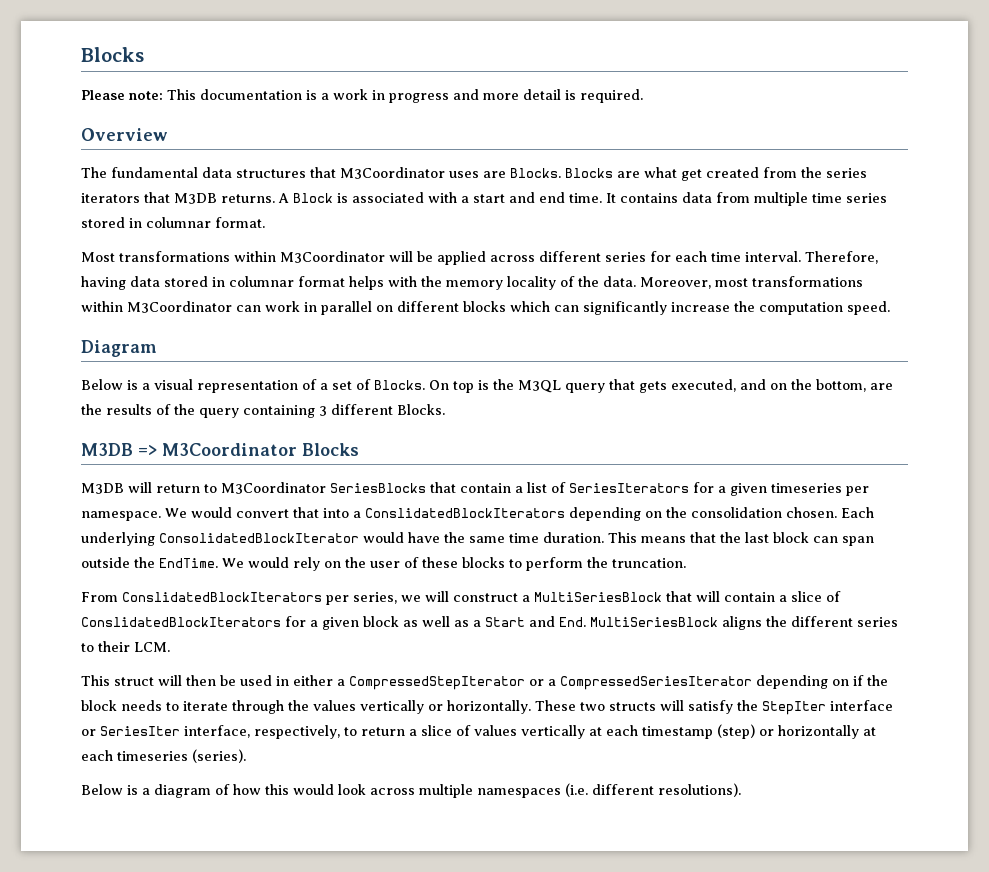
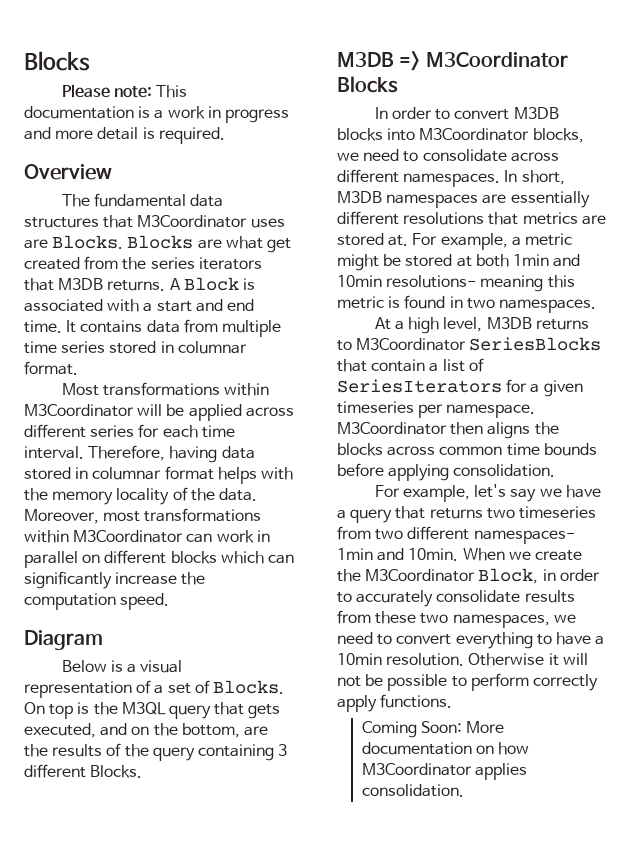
[81,482,200,494] M3DB will return -> [374,107,559,120] [337,128,584,143] [337,149,559,162] [337,169,565,187] [337,191,590,208] [337,211,606,225] [337,233,572,250] [337,254,581,271] [337,275,575,292] [337,295,596,313] [374,317,589,334] In order to convert M3DB blocks into M3Coordinator blocks, we need to consolidate across different namespaces. In short, M3DB namespaces are essentially different resolutions that metrics are stored at. For example, a metric might be stored at both 1min and 10min resolutions- meaning this metric is found in two namespaces. // At a high level, M3DB returns
[165,507,874,521] [81,532,874,546] [81,557,686,571] [81,591,841,605] [81,616,898,630] [81,641,170,652] [81,675,888,690] [81,700,893,715] [81,724,876,739] [81,749,246,763] [81,783,741,798] We would convert that into a ConslidatedBlockIterators depending on the consolidation chosen. Each underlying ConsolidatedBlockIterator would have the same time duration. This means that the last block can span outside the EndTime. We would rely on the user of these blocks to perform the truncation. // From ConslidatedBlockIterators per series, we will construct a MultiSeriesBlock that will contain a slice of ConslidatedBlockIterators for a given block as well as a Start and End. MultiSeriesBlock aligns the different series to their LCM. // This struct will then be used in either a CompressedStepIterator or a CompressedSeriesIterator depending on if the block needs to iterate through the values vertically or horizontally. These two structs will satisfy the StepIter interface or SeriesIter interface, respectively, to return a slice of values vertically at each timestamp (step) or horizontally at each timeseries (series). // Below is a diagram of how this would look across multiple namespaces (i.e. different resolutions). -> [337,422,559,439] [337,443,597,456] [337,463,556,481] [374,484,601,502] [337,506,596,523] [337,526,575,544] [337,548,582,561] [337,568,600,584] [337,590,575,607] [337,610,576,628] [337,632,605,649] [337,653,588,666] [337,673,598,691] [337,694,453,712] [361,721,504,738] [361,742,529,755] [361,763,527,780] [361,784,464,797] M3Coordinator then aligns the blocks across common time bounds before applying consolidation. // For example, let's say we have a query that returns two timeseries from two different namespaces- 1min and 10min. When we create the M3Coordinator Block, in order to accurately consolidate results from these two namespaces, we need to convert everything to have a 10min resolution. Otherwise it will not be possible to perform correctly apply functions. // Coming Soon: More documentation on how M3Coordinator applies consolidation.

